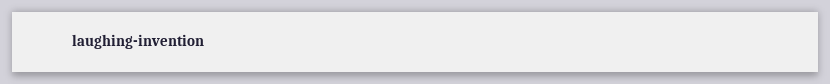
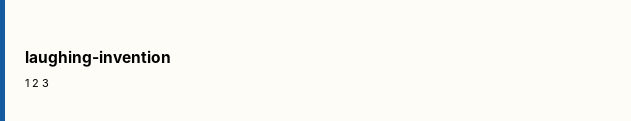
(204, 41) none -> [25,79,49,87] // 1 2 3

